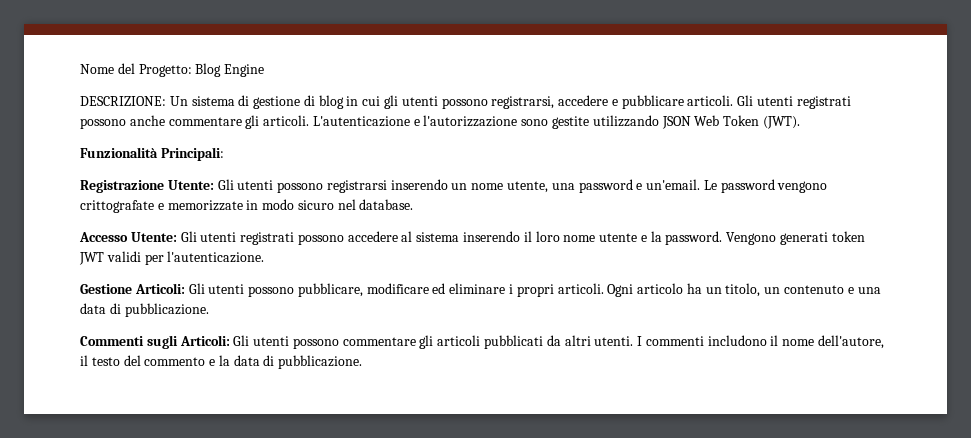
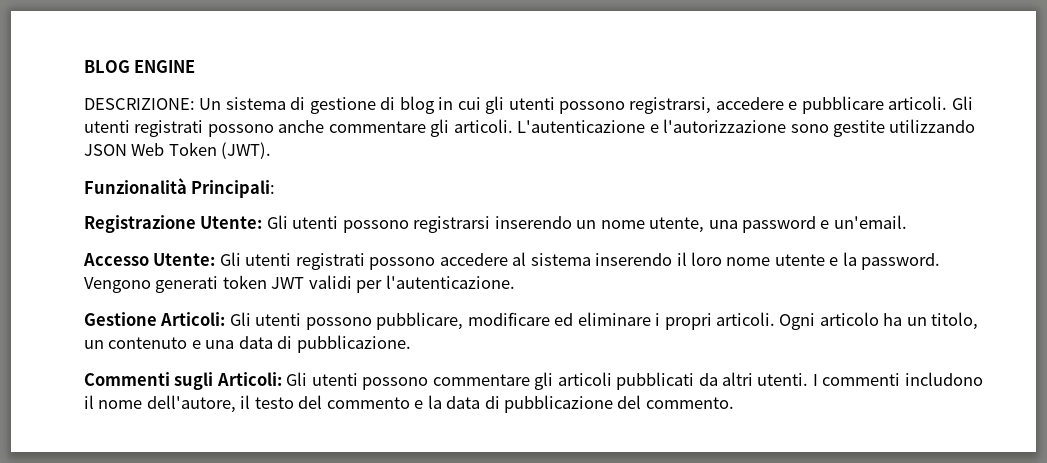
[80,63,265,77] Nome del Progetto: Blog Engine -> [84,60,196,73] BLOG ENGINE
[703,179,828,193] [80,199,414,213] Le password vengono crittografate e memorizzate in modo sicuro nel database. -> (907, 222) none
[278,355,363,369] pubblicazione. -> [504,395,734,413] pubblicazione del commento.

